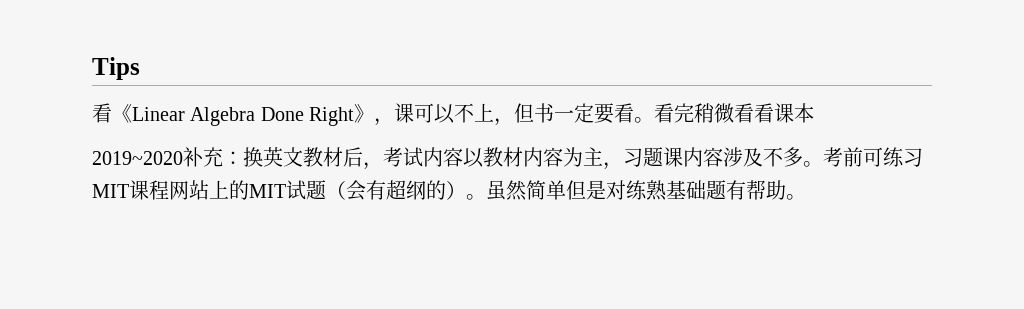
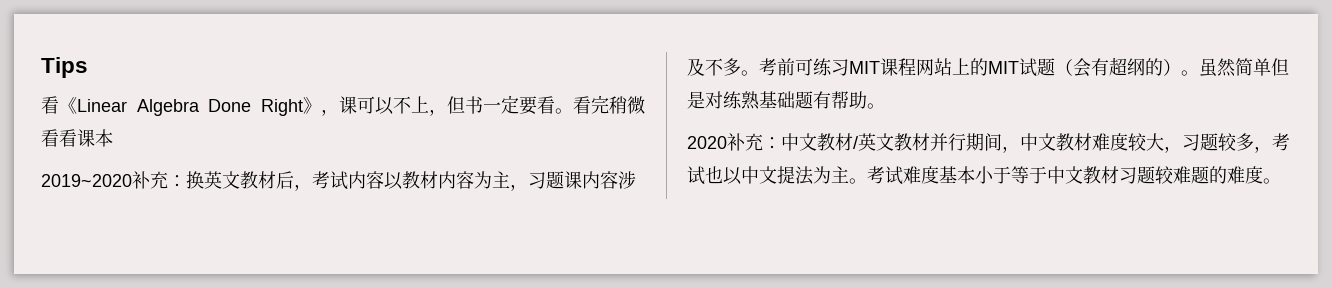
(806, 197) none -> [687,133,1290,153] [687,166,1281,185] // 2020补充：中文教材/英文教材并行期间，中文教材难度较大，习题较多，考试也以中文提法为主。考试难度基本小于等于中文教材习题较难题的难度。

